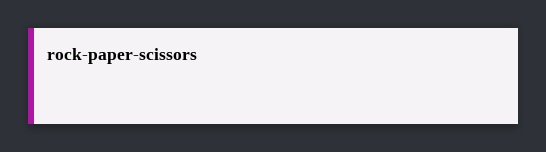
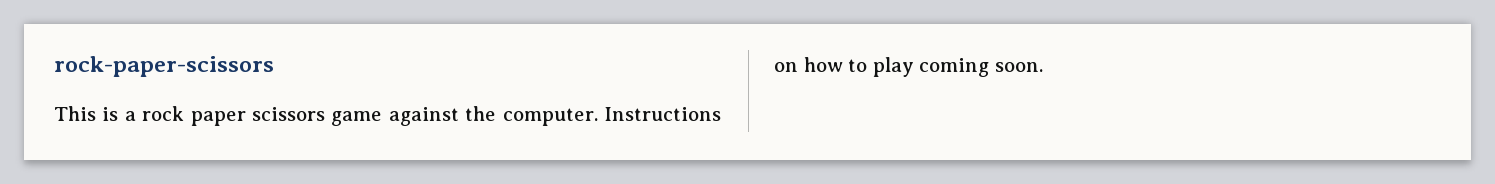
(197, 56) none -> [54,106,721,126] [774,57,1043,77] // This is a rock paper scissors game against the computer. Instructions on how to play coming soon.

